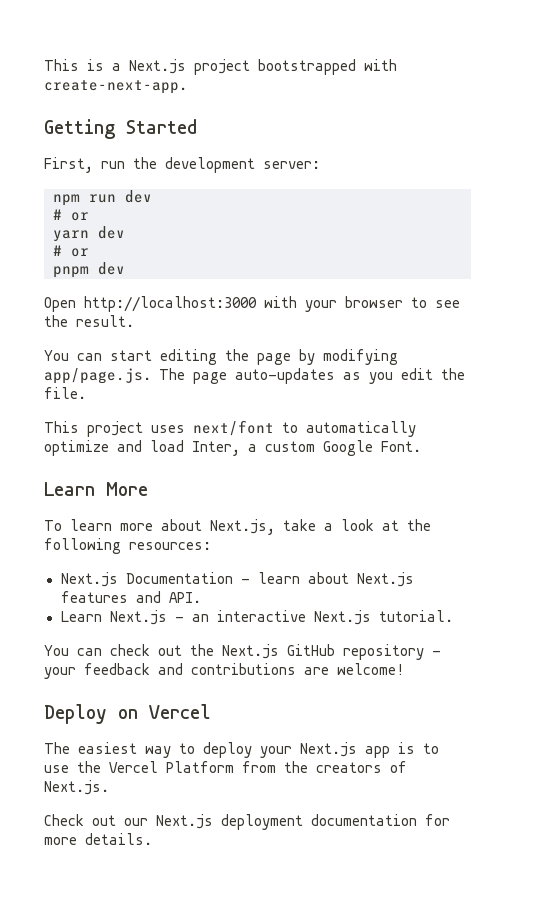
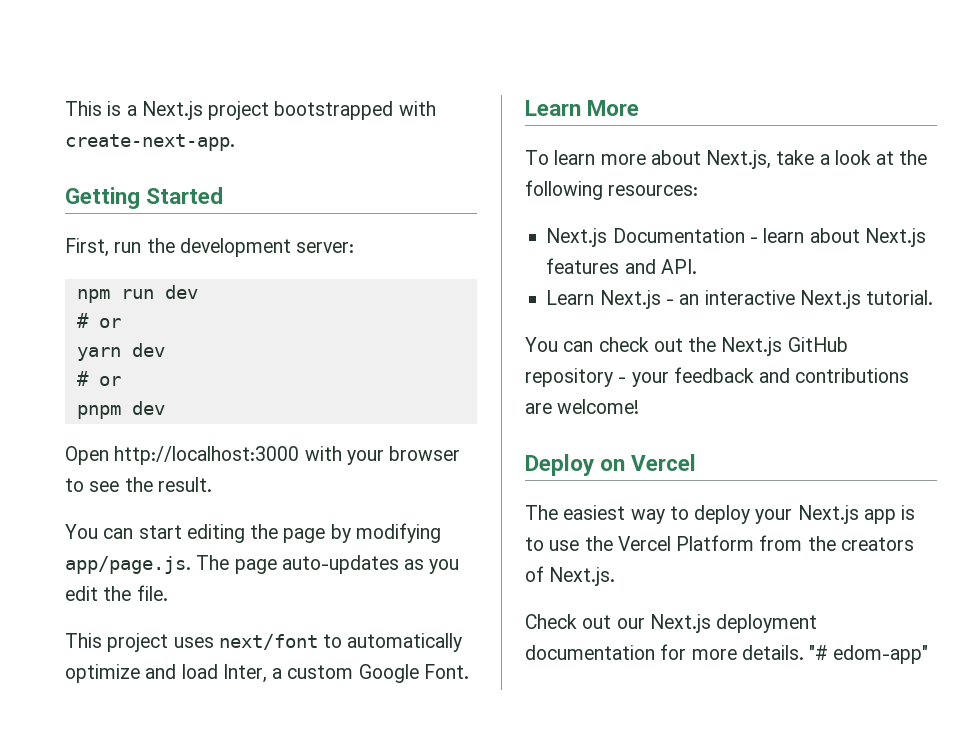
(152, 839) none -> [809,645,929,664] "# edom-app"

